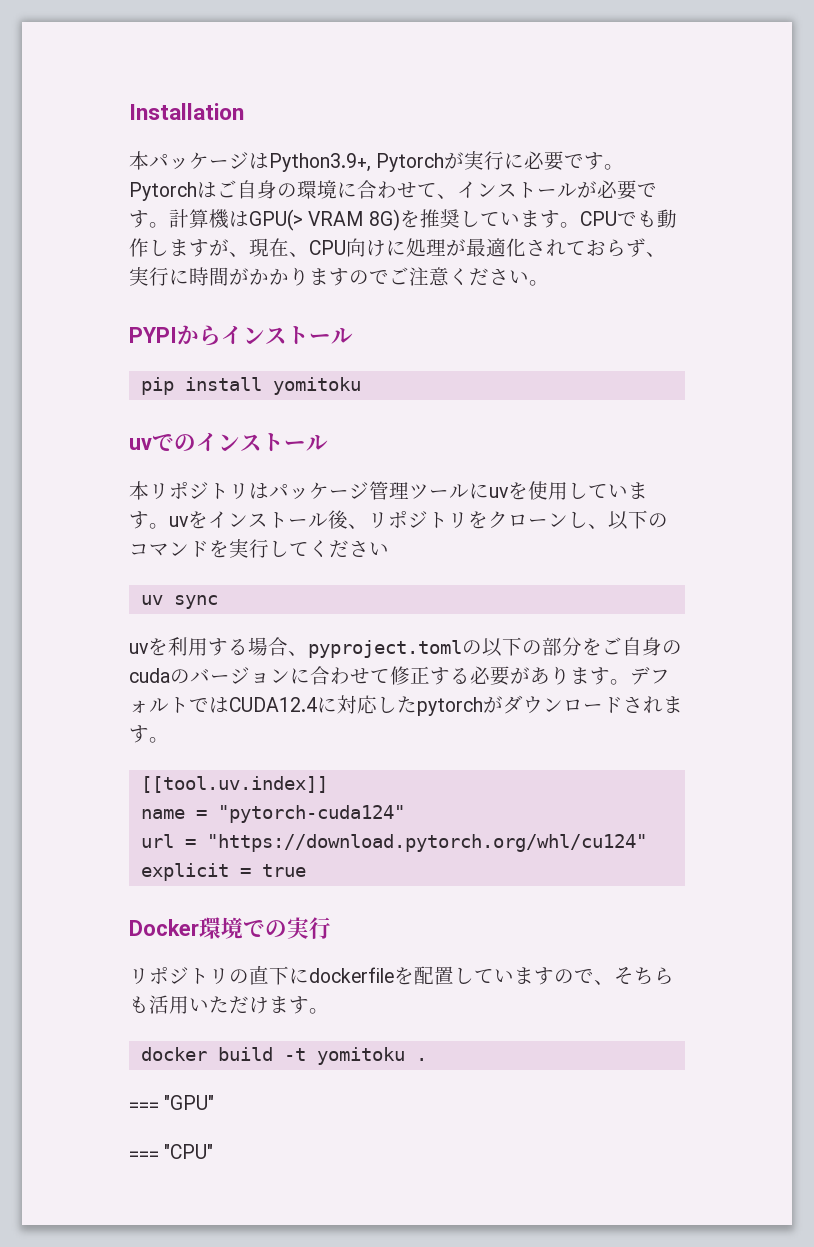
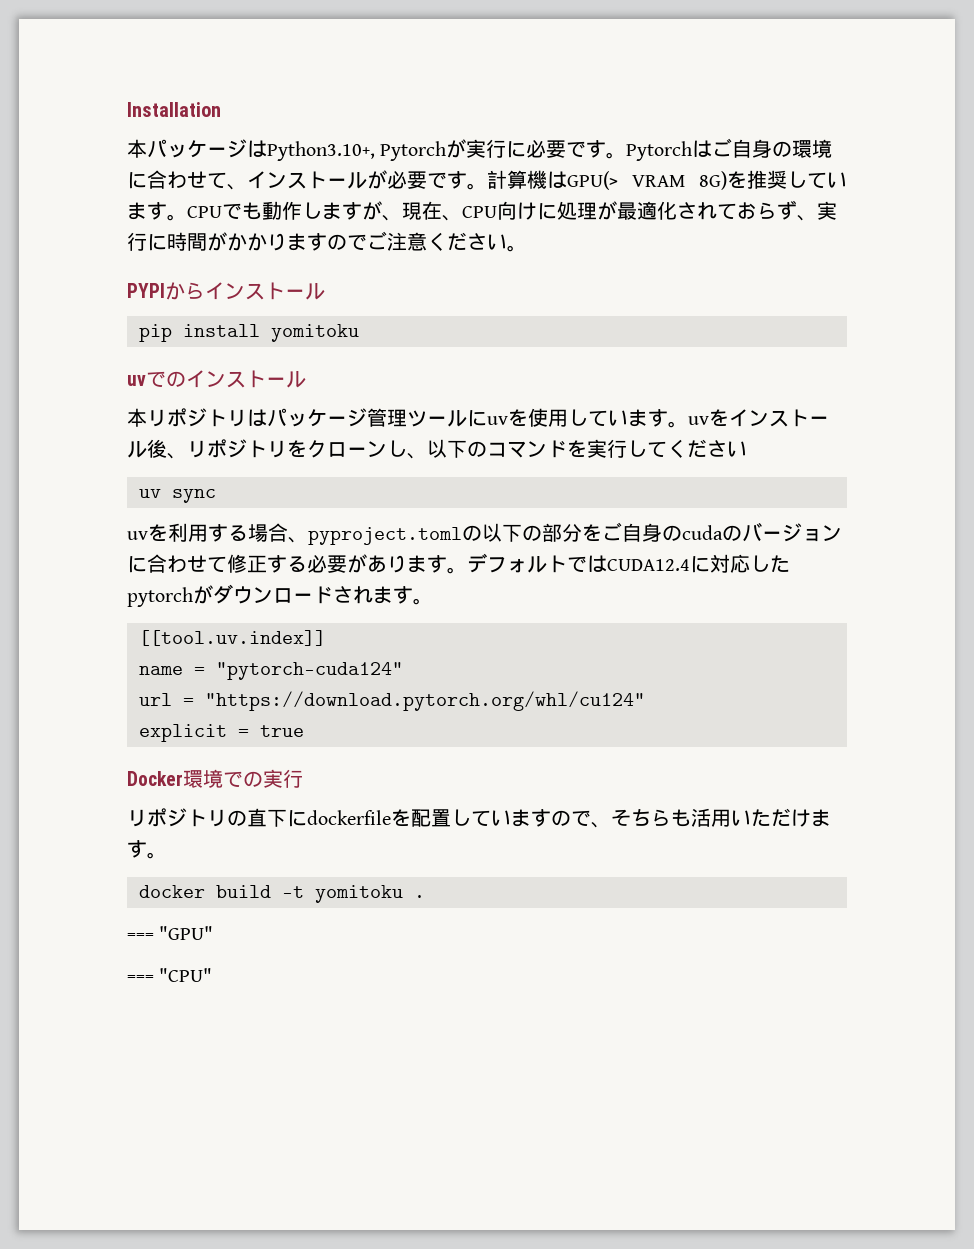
[269,153,371,172] Python3.9+, -> [267,141,375,161] Python3.10+,

